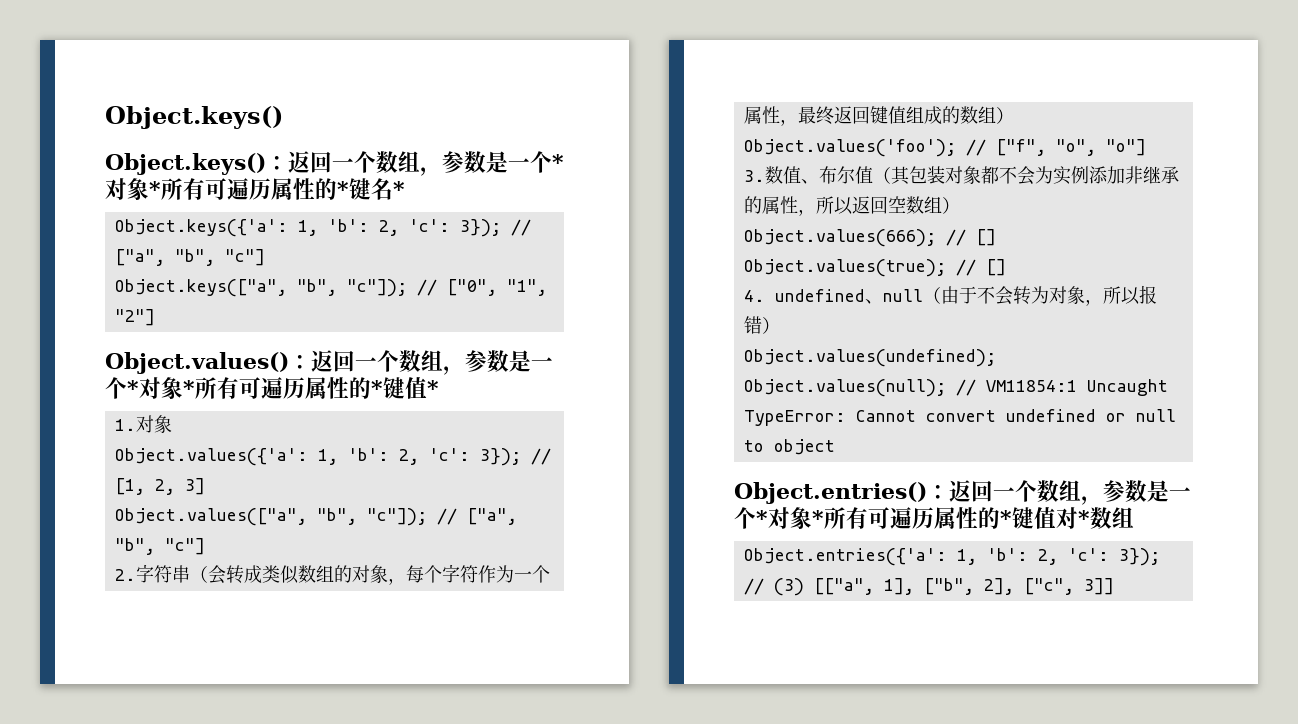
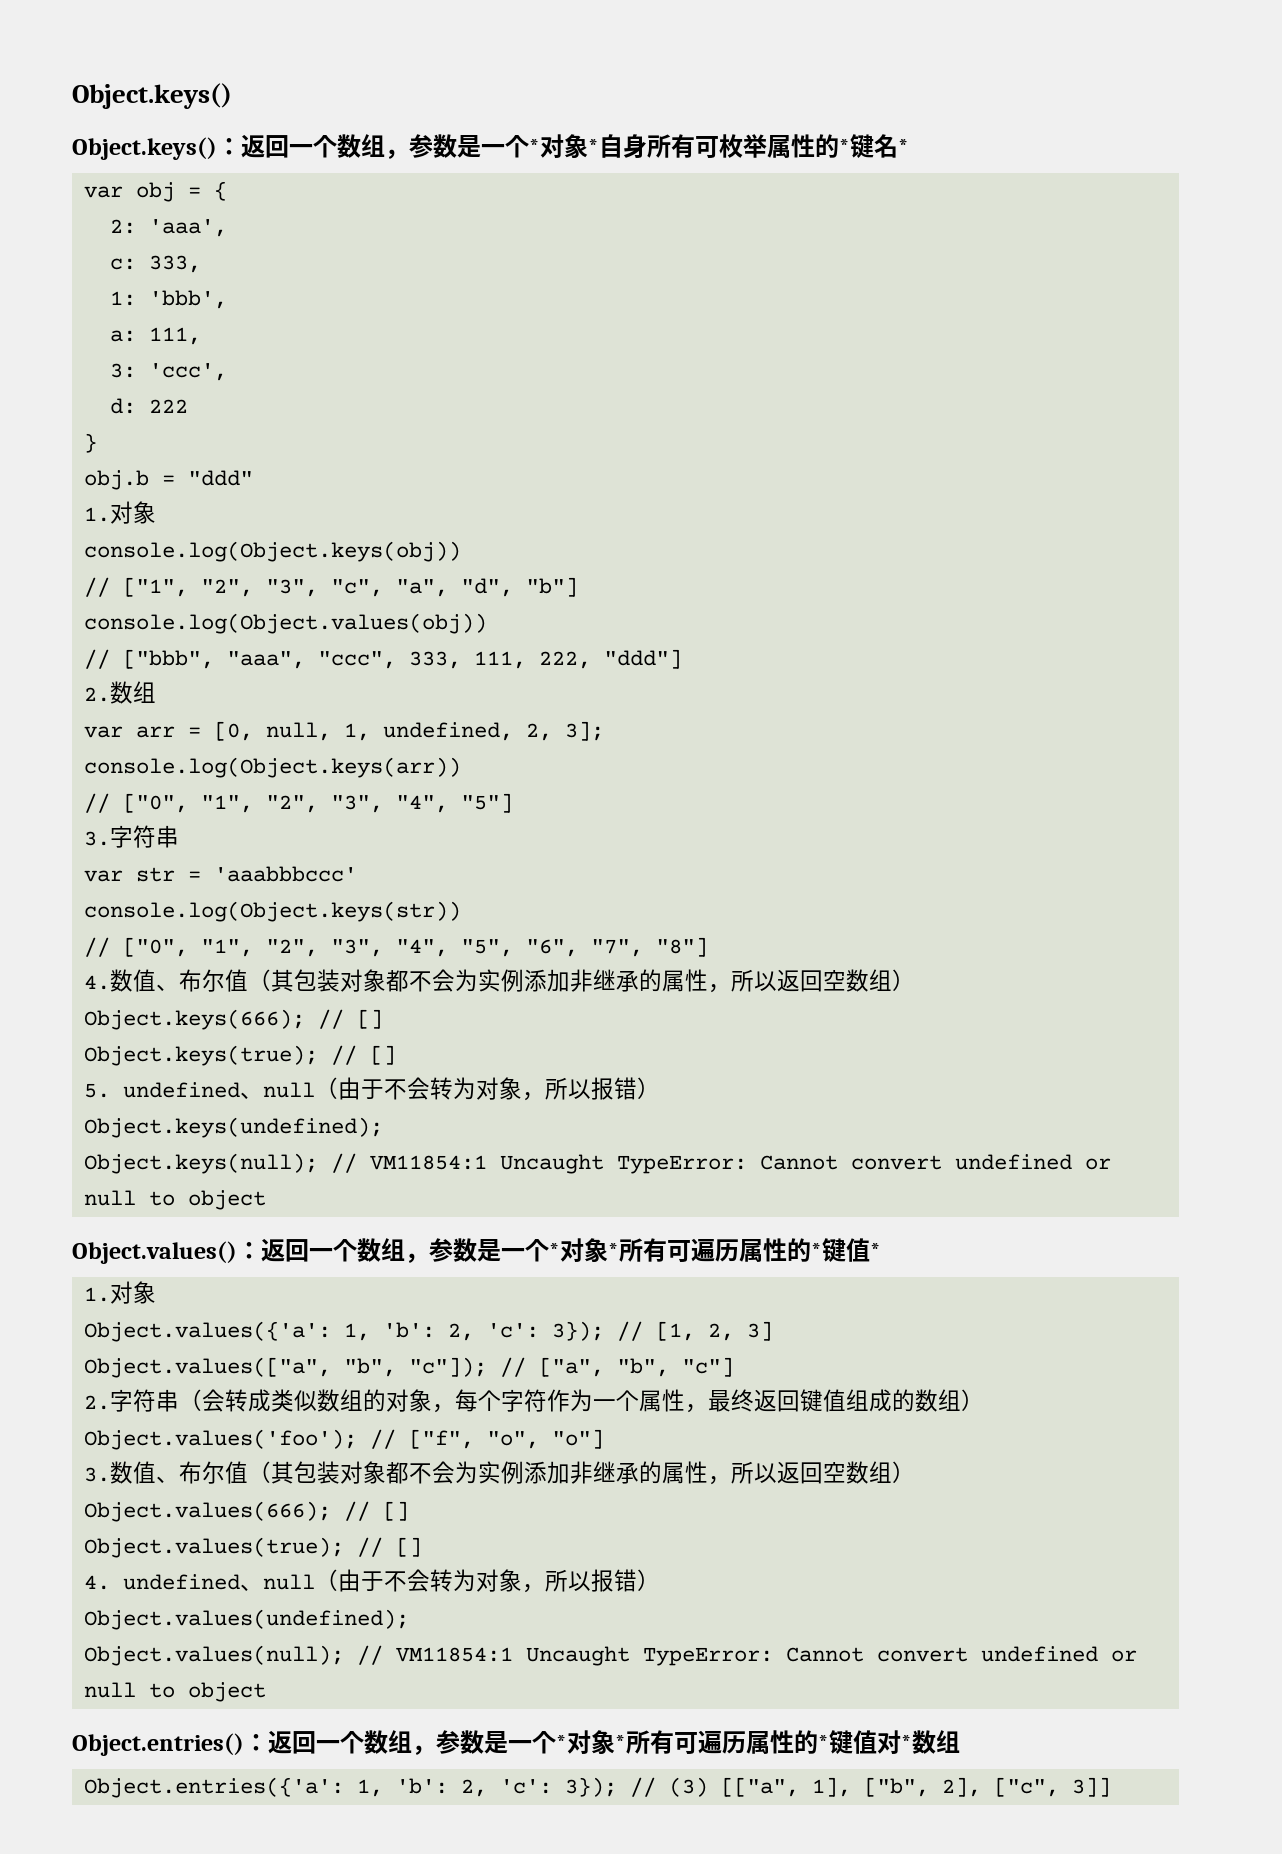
[161,178,271,200] 所有可遍历 -> [599,134,767,158] 自身所有可枚举
[115,219,532,237] [115,249,266,266] [115,279,548,297] [115,309,156,326] Object.keys({'a': 1, 'b': 2, 'c': 3}); // ["a", "b", "c"] // Object.keys(["a", "b", "c"]); // ["0", "1", "2"] -> [84,181,227,202] [110,219,227,237] [110,255,201,273] [110,290,227,309] [110,327,201,345] [110,363,227,381] [110,398,188,414] [84,433,97,453] [84,470,253,490] [84,501,156,524] [84,541,461,562] [84,577,578,597] [84,613,487,634] [84,649,682,669] [84,681,156,704] [84,721,604,741] [84,757,461,778] [84,793,513,813] [84,825,179,848] [84,866,357,882] [84,901,461,922] [84,937,708,957] [84,969,915,993] [84,1009,383,1030] [84,1045,396,1066] [84,1077,660,1101] [84,1117,383,1138] [84,1153,1111,1174] [84,1190,266,1210] var obj = { // 2: 'aaa', // c: 333, // 1: 'bbb', // a: 111, // 3: 'ccc', // d: 222 // } // obj.b = "ddd" // 1.对象 // console.log(Object.keys(obj)) // // ["1", "2", "3", "c", "a", "d", "b"] // console.log(Object.values(obj)) // // ["bbb", "aaa", "ccc", 333, 111, 222, "ddd"] // 2.数组 // var arr = [0, null, 1, undefined, 2, 3]; // console.log(Object.keys(arr)) // // ["0", "1", "2", "3", "4", "5"] // 3.字符串 // var str = 'aaabbbccc' // console.log(Object.keys(str)) // // ["0", "1", "2", "3", "4", "5", "6", "7", "8"] // 4.数值、布尔值（其包装对象都不会为实例添加非继承的属性，所以返回空数组） // Object.keys(666); // [] // Object.keys(true); // [] // 5. undefined、null（由于不会转为对象，所以报错） // Object.keys(undefined); // Object.keys(null); // VM11854:1 Uncaught TypeError: Cannot convert undefined or null to object

